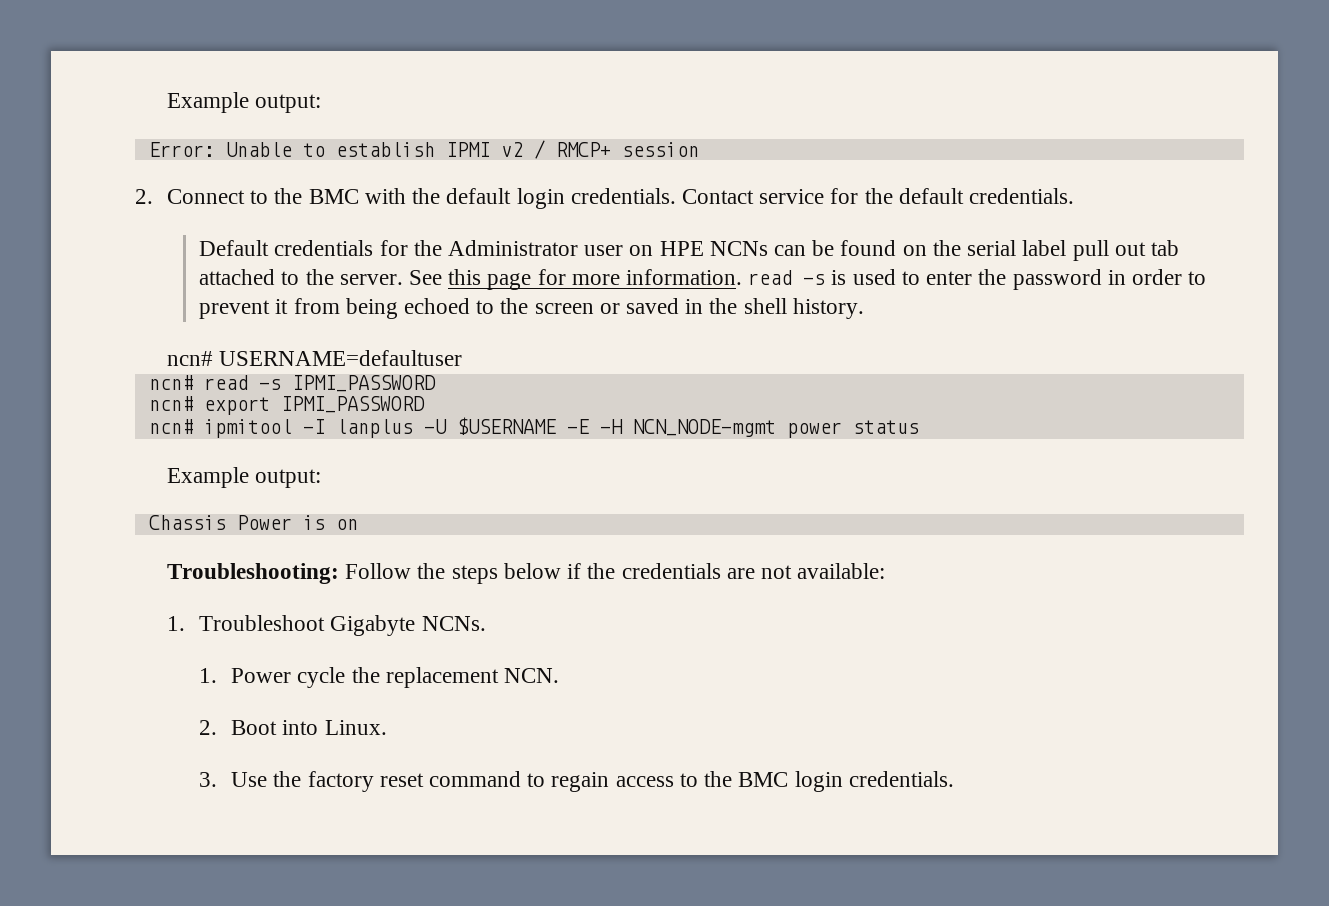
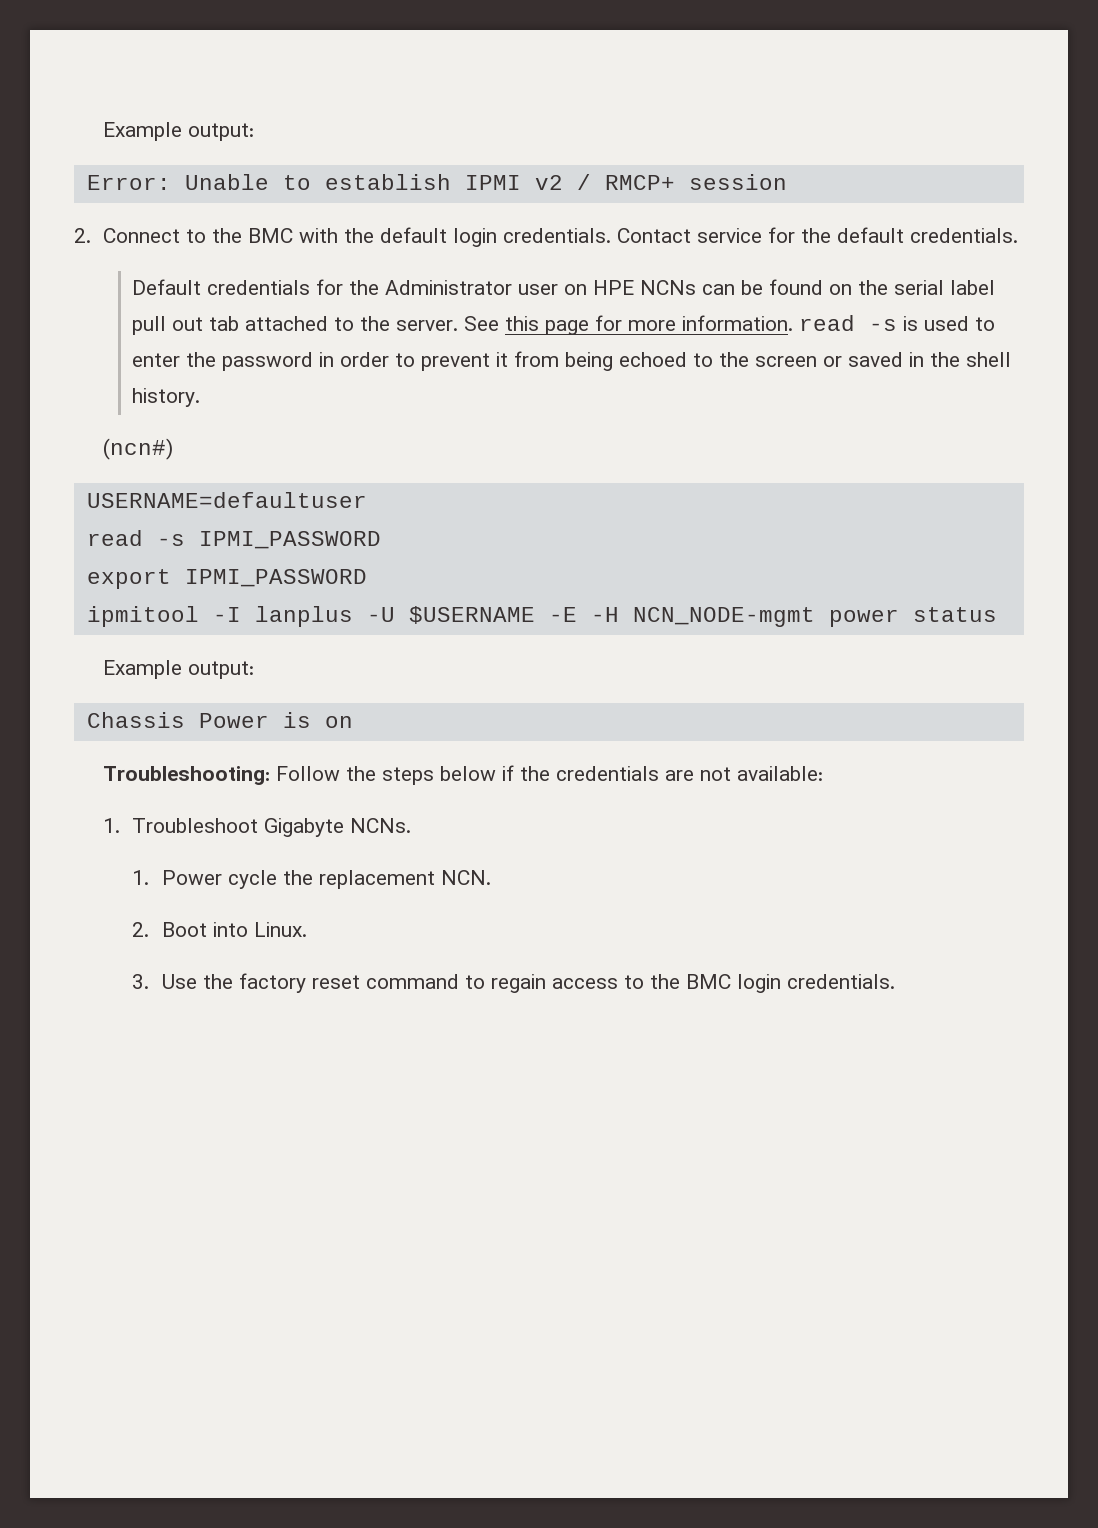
[167,351,214,366] ncn# -> [103,438,174,460] (ncn#) //
[148,375,193,390] ncn# -> (367, 500) none
[148,396,193,411] ncn# -> (381, 540) none
[148,419,193,434] ncn# -> (367, 578) none

